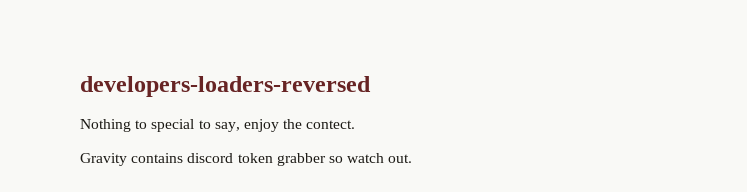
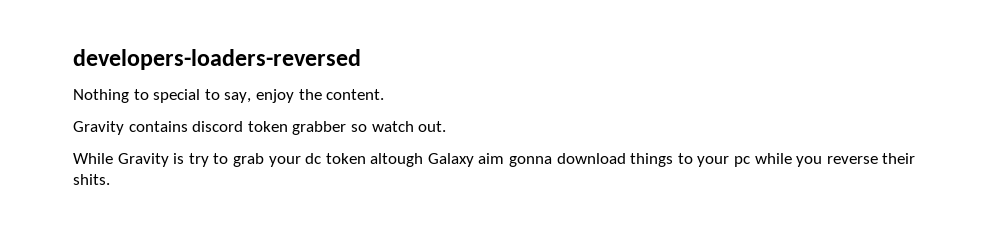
[306,120,356,129] contect. -> [326,89,385,100] content.
(413, 158) none -> [73,153,916,167] [73,174,110,185] // While Gravity is try to grab your dc token altough Galaxy aim gonna download things to your pc while you reverse their shits.

